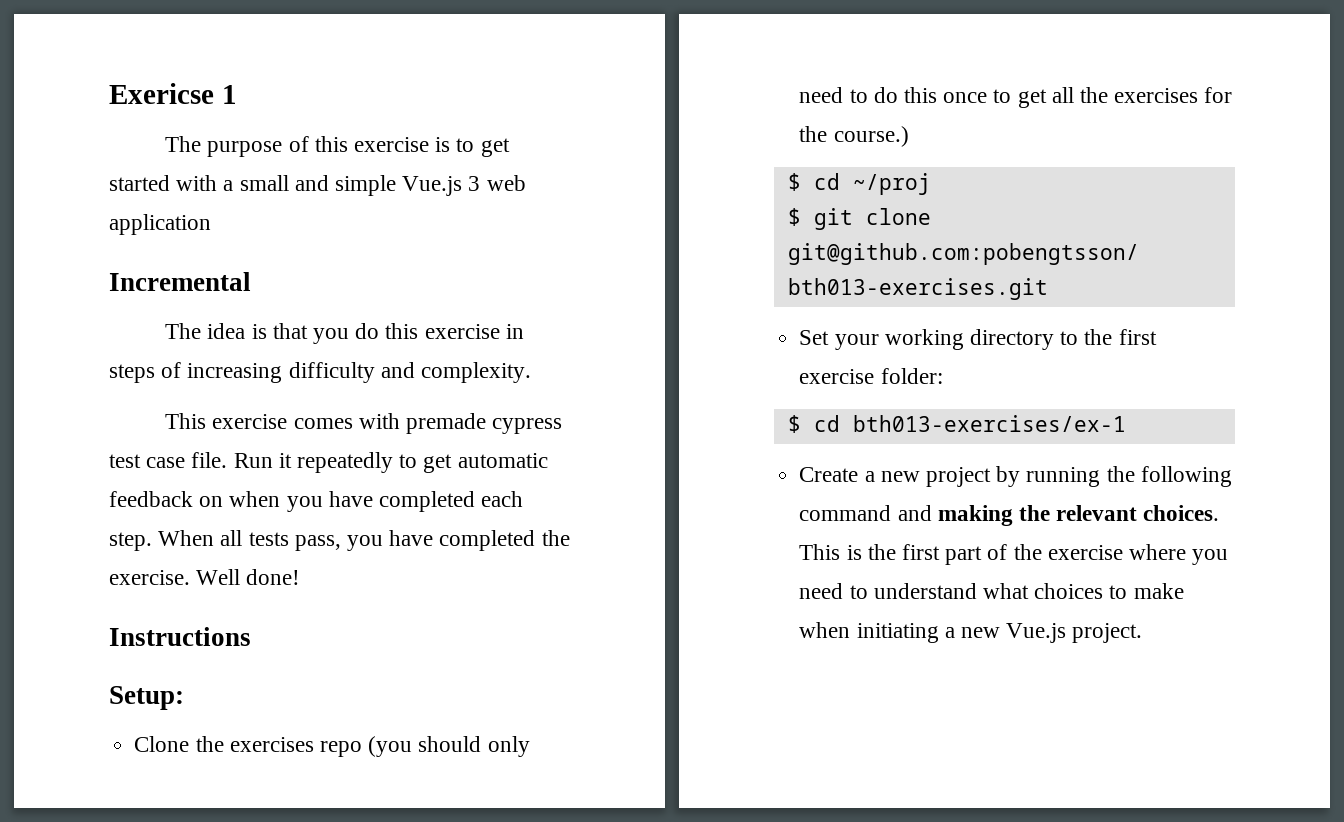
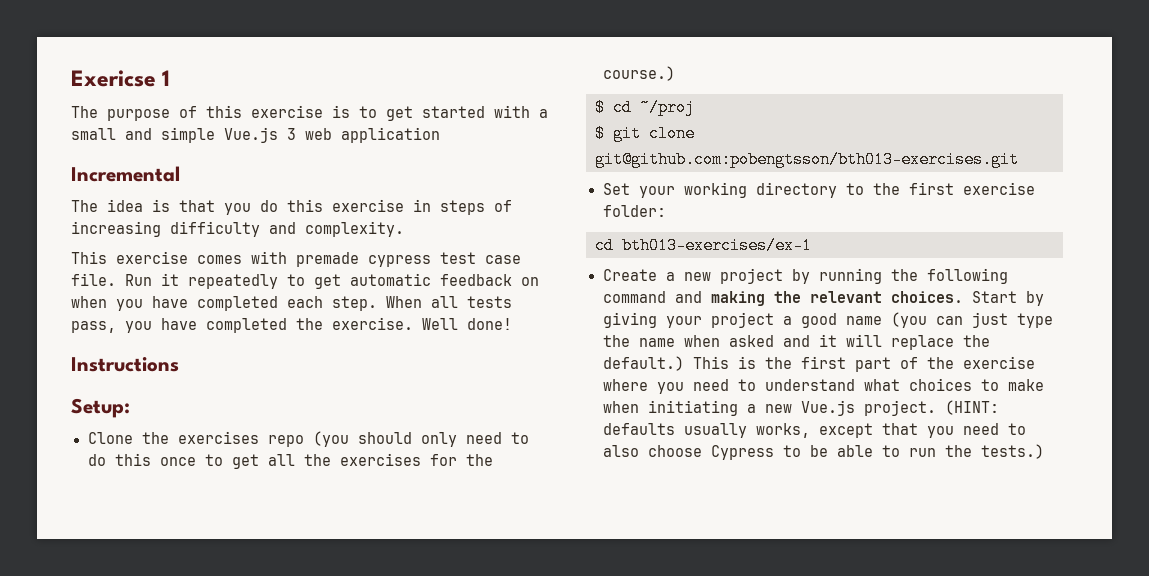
[787,415,801,433] $ -> (666, 211) none
(1220, 513) none -> [971,291,1044,306] [602,312,1053,328] [602,334,990,350] [602,356,684,371] Start by giving your project a good name (you can just type the name when asked and it will replace the default.)
(1143, 633) none -> [944,400,999,415] [602,423,1026,438] [602,444,1044,460] (HINT: defaults usually works, except that you need to also choose Cypress to be able to run the tests.)

